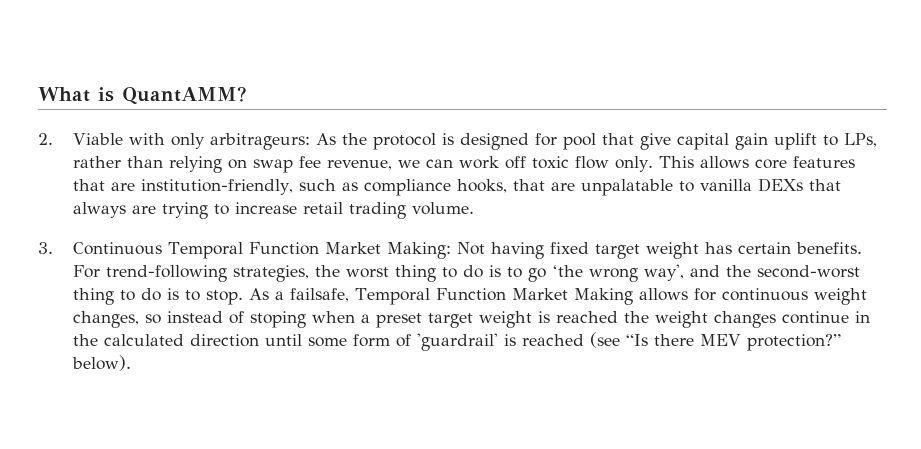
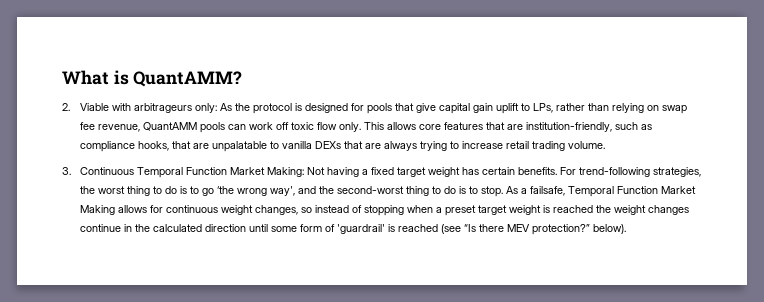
[170,133,310,150] only arbitrageurs: -> [133,103,217,113] arbitrageurs only:
[562,133,596,150] pool -> [366,103,392,114] pools
[397,160,420,168] we -> [142,122,225,133] QuantAMM pools
[72,202,156,218] always are -> [364,141,417,151] are always
(544, 250) none -> [361,169,368,175] a
[249,311,306,328] stoping -> [363,205,404,216] stopping

